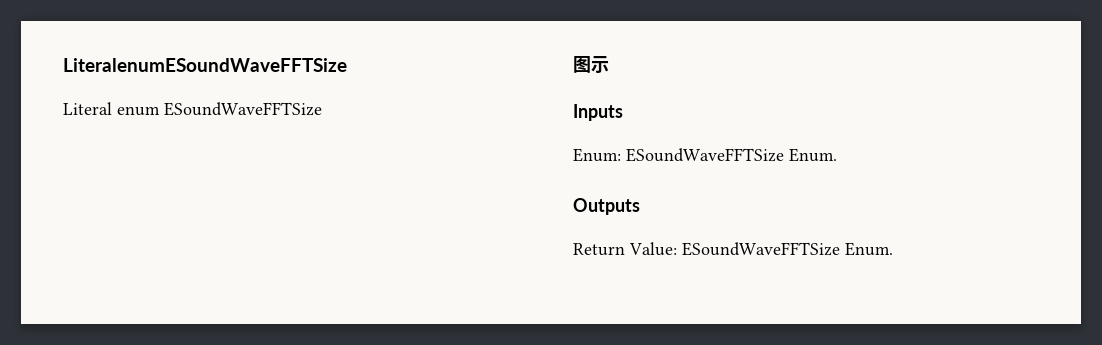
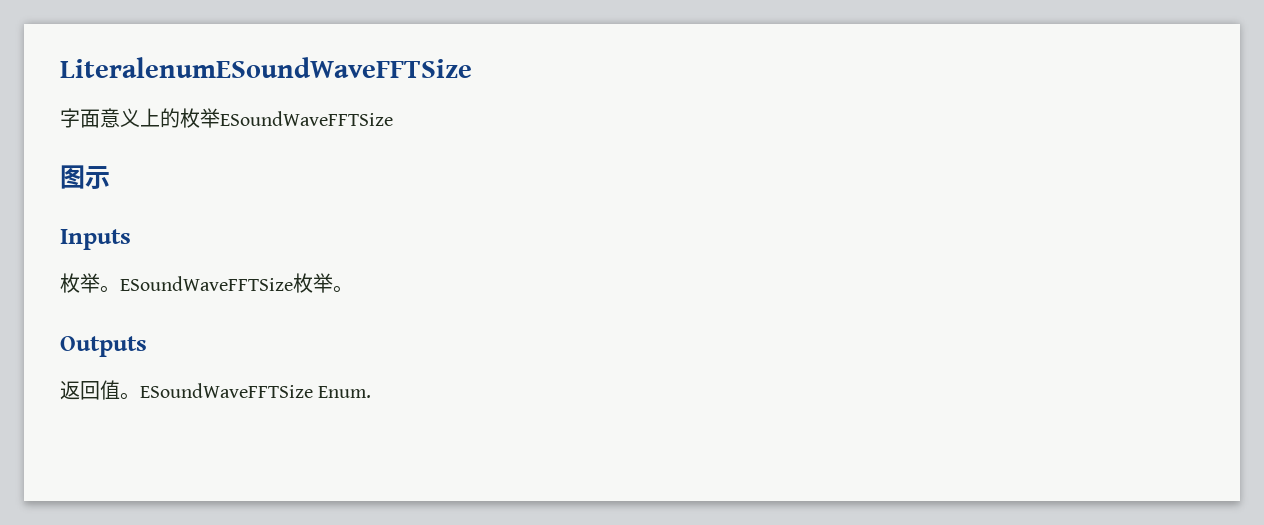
[63,102,160,116] Literal enum -> [60,108,220,128] 字面意义上的枚举
[573,148,837,162] Enum: ESoundWaveFFTSize Enum. -> [60,273,353,293] 枚举。ESoundWaveFFTSize枚举。
[573,242,677,256] Return Value: -> [60,380,140,400] 返回值。

